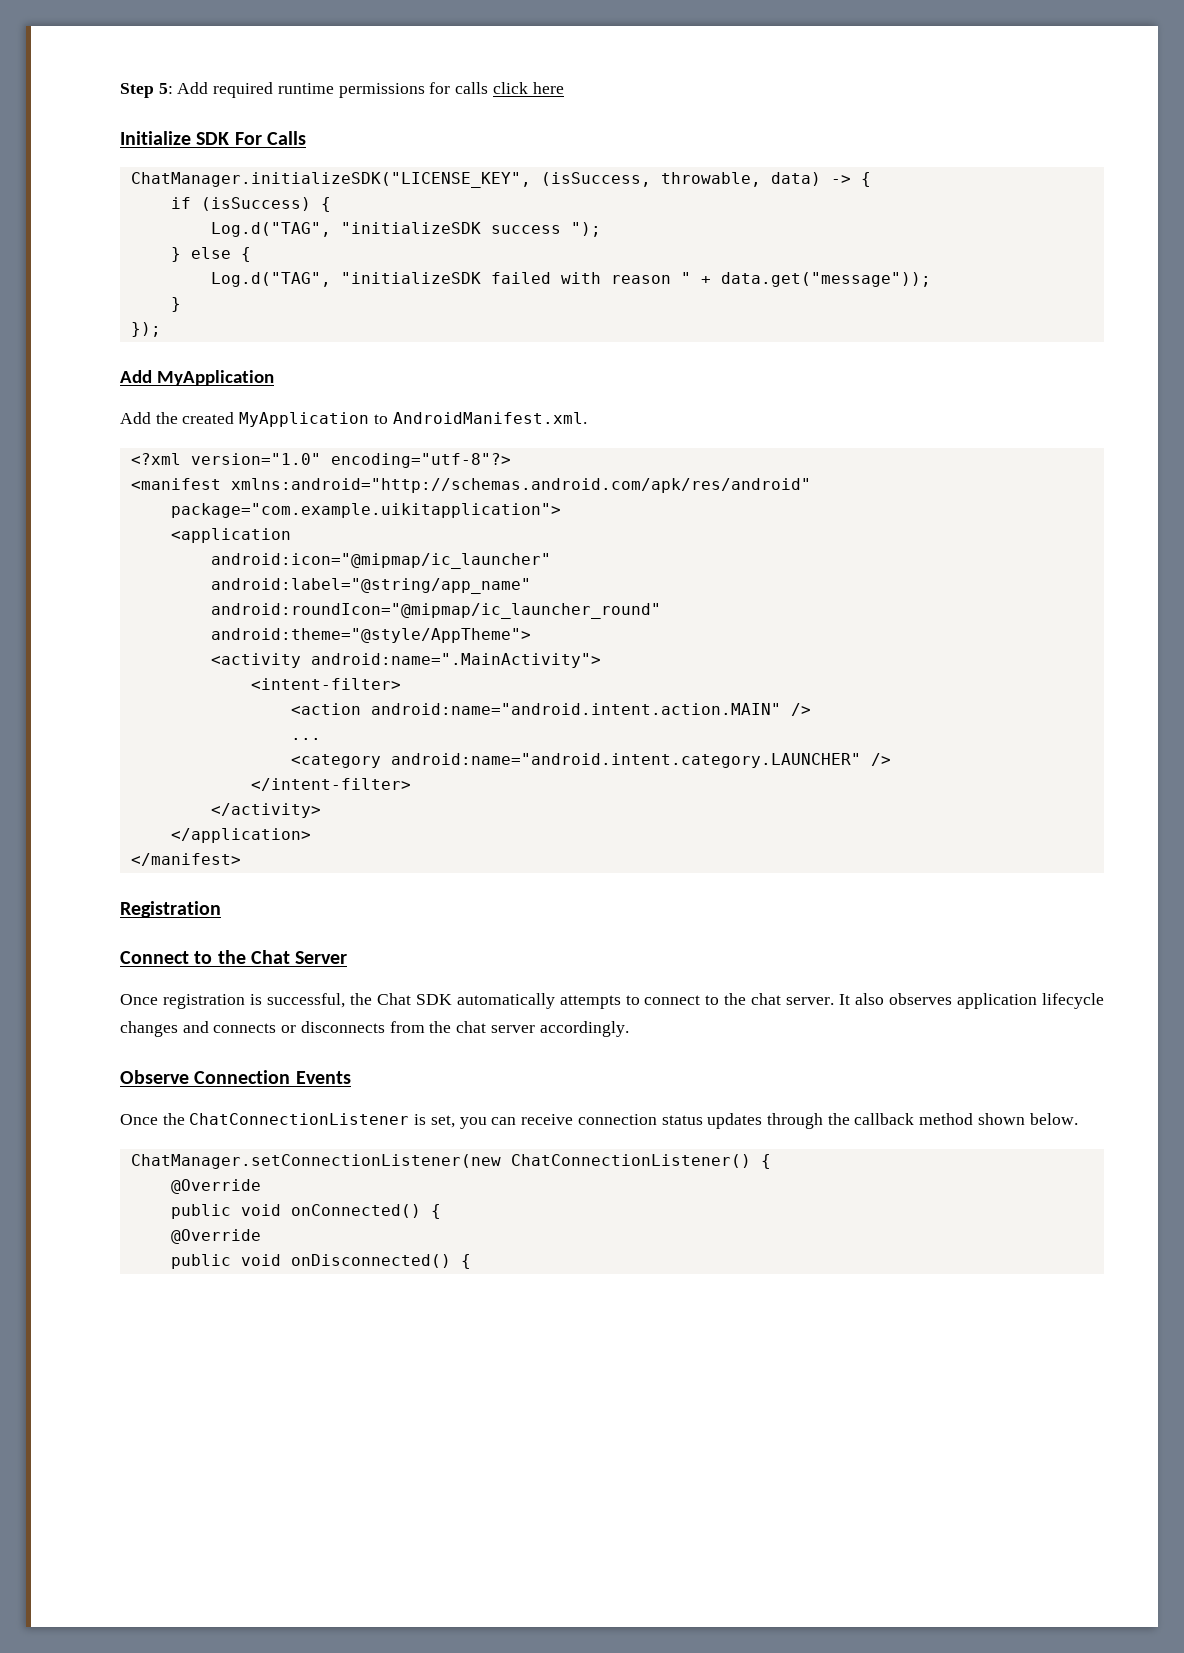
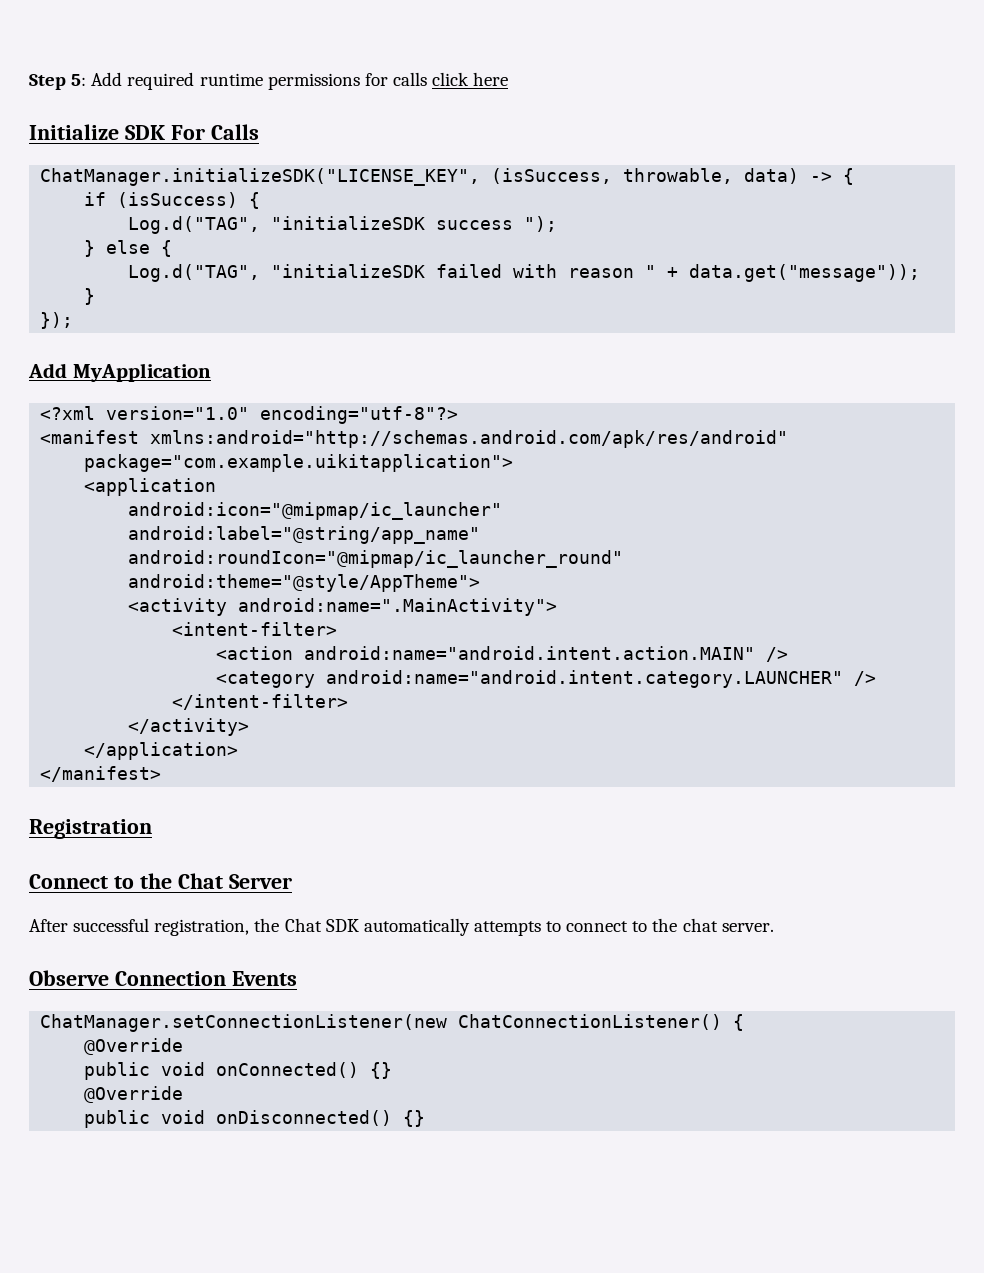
[120,412,587,427] // Add the created MyApplication to AndroidManifest.xml. -> (211, 372) none
[290,738,321,740] // ... -> (789, 654) none
[120,993,345,1009] Once registration is successful, -> [29,918,250,936] After successful registration,
[839,993,1104,1009] [120,1021,629,1037] [120,1070,351,1084] [120,1113,1078,1129] It also observes application lifecycle changes and connects or disconnects from the chat server accordingly. // Observe Connection Events // Once the ChatConnectionListener is set, you can receive connection status updates through the callback method shown below. -> [29,970,297,986] // Observe Connection Events
[430,1204,441,1219] { -> [370,1062,393,1079] {}
[460,1254,471,1269] { -> [403,1110,426,1127] {}

